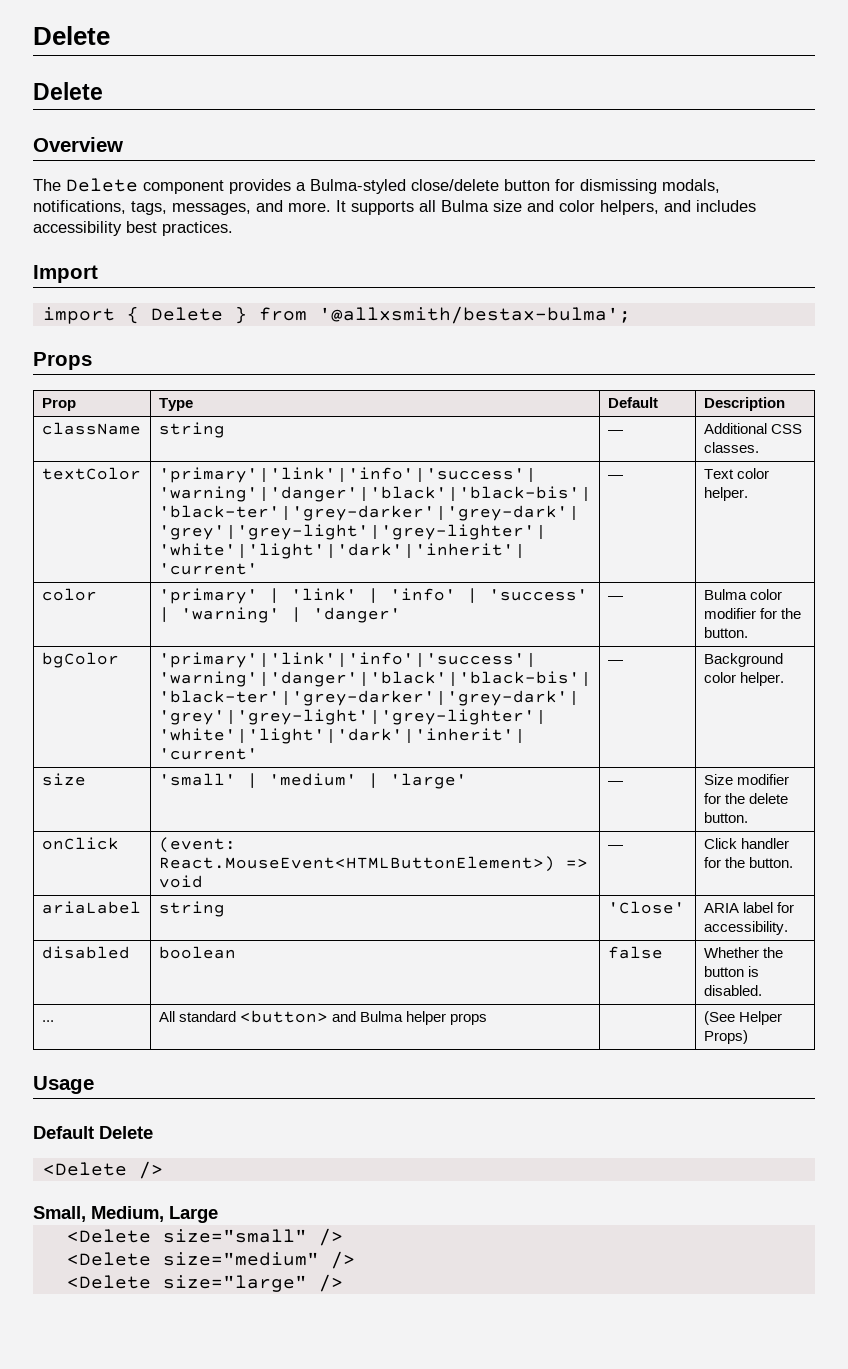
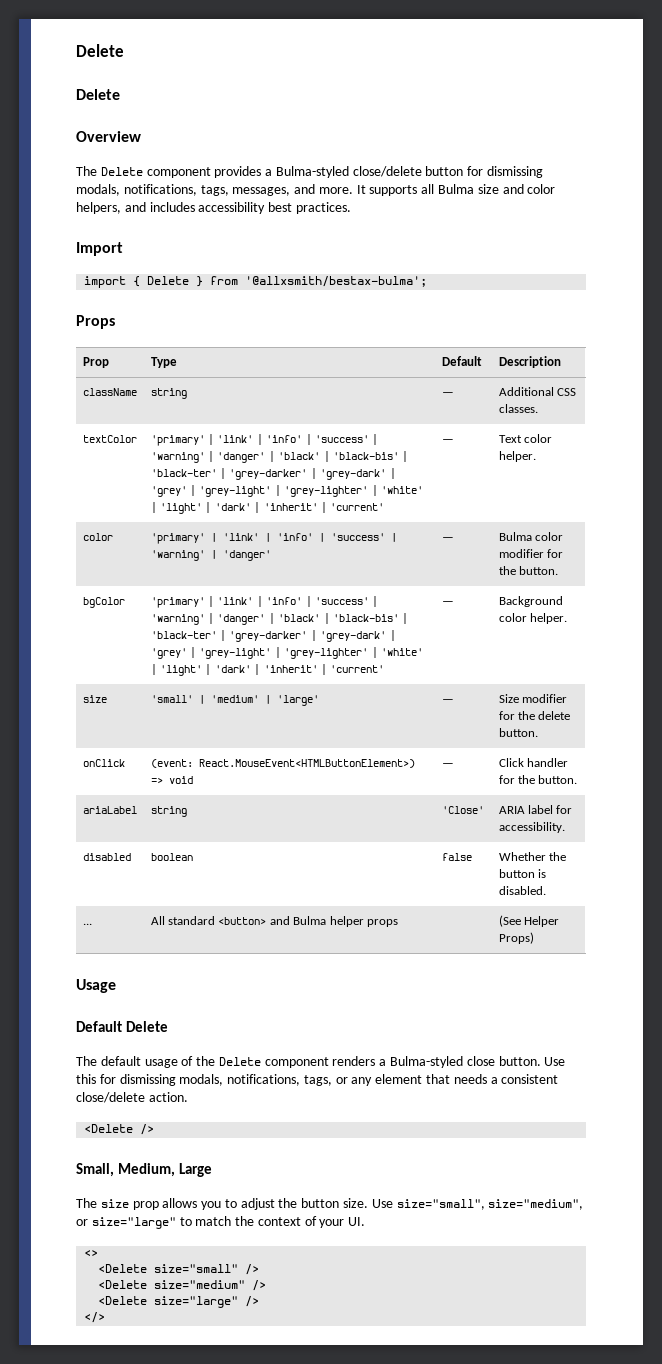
(153, 1132) none -> [76,1056,566,1068] [76,1074,559,1086] [76,1092,188,1103] // The default usage of the Delete component renders a Bulma-styled close button. Use this for dismissing modals, notifications, tags, or any element that needs a consistent close/delete action.
(218, 1214) none -> [76,1198,584,1210] [76,1216,366,1229] [84,1250,99,1257] // The size prop allows you to adjust the button size. Use size="small", size="medium", or size="large" to match the context of your UI. // <>
(343, 1283) none -> [84,1312,106,1323] // </>

